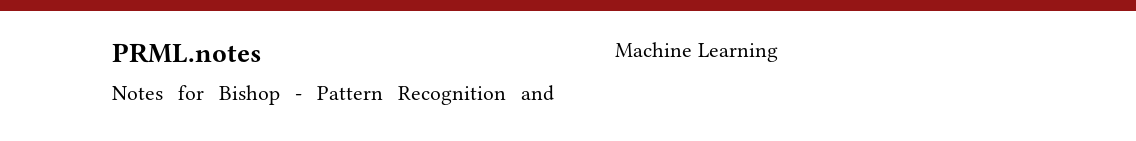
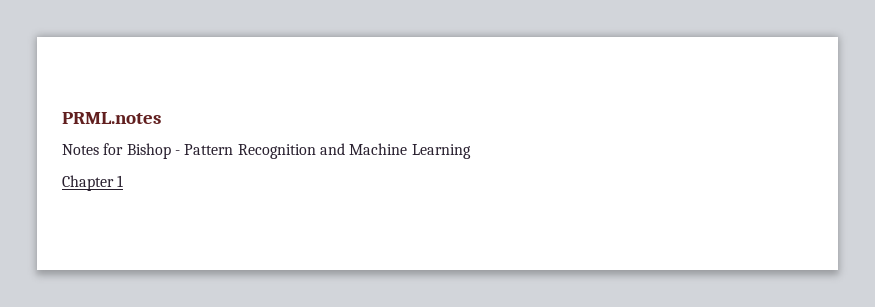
(778, 52) none -> [62,175,124,191] // Chapter 1

